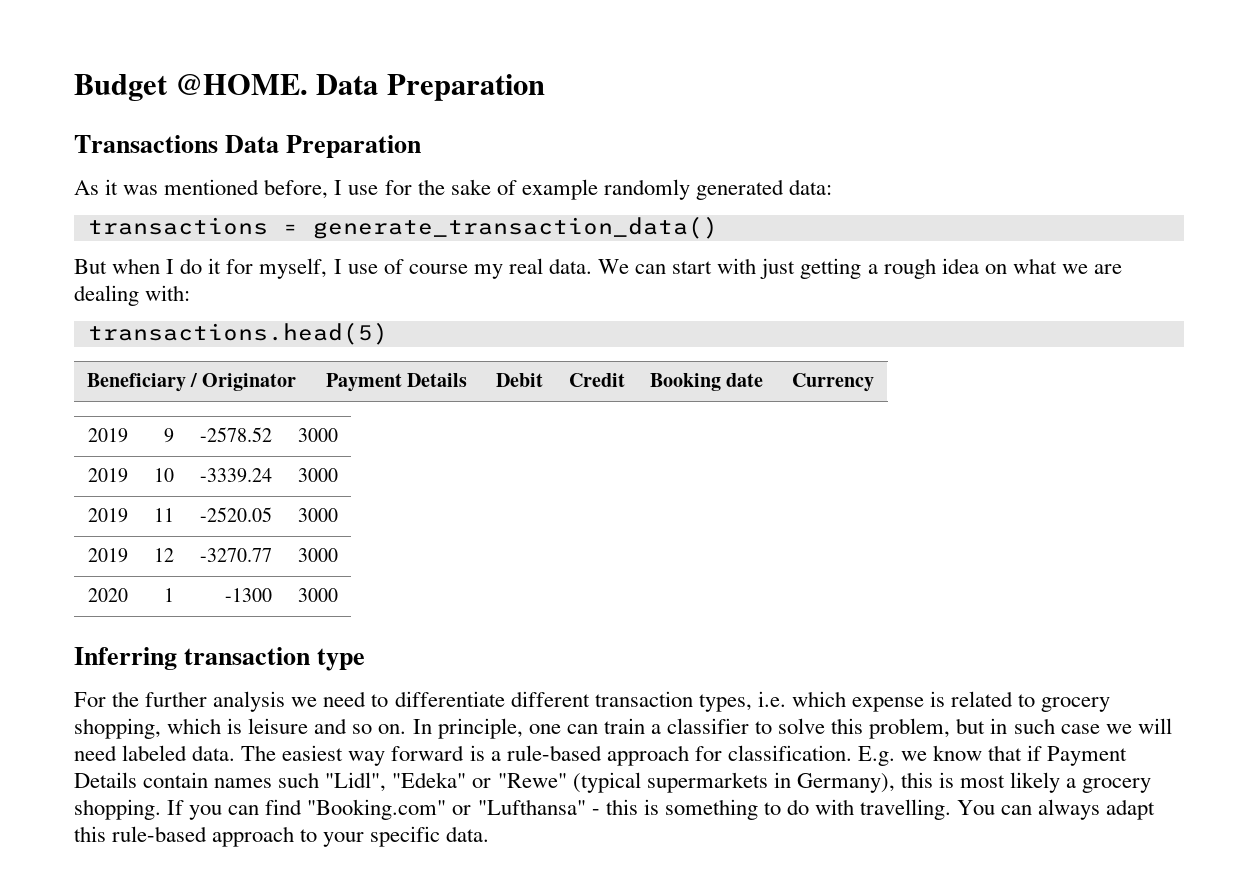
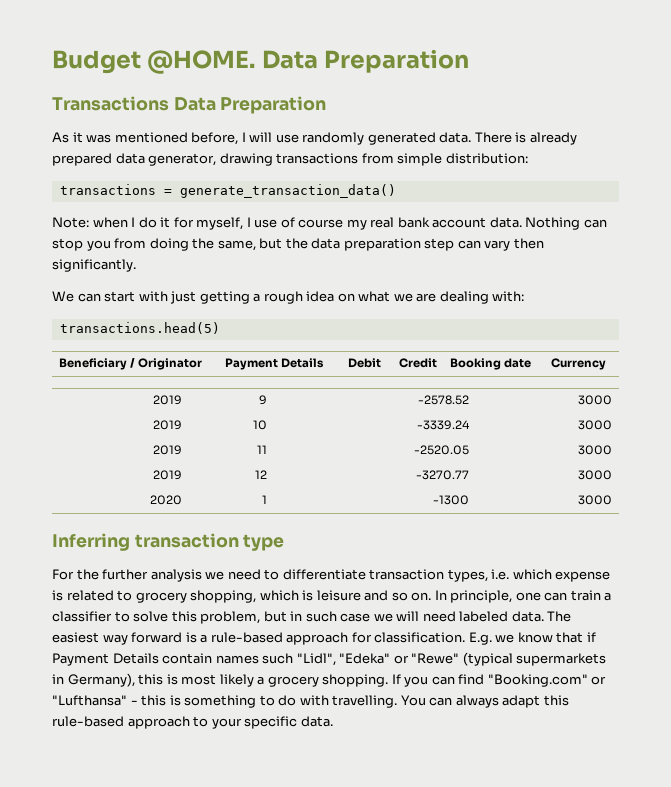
[348,179,833,200] use for the sake of example randomly generated data: -> [249,132,577,145] [52,153,528,166] will use randomly generated data. There is already prepared data generator, drawing transactions from simple distribution:
[74,259,107,274] But -> [52,217,89,228] Note:
[548,258,592,274] data. -> [397,217,607,230] [52,238,544,251] [52,259,136,272] bank account data. Nothing can stop you from doing the same, but the data preparation step can vary then significantly. //
[510,691,590,707] different -> (366, 574) none

